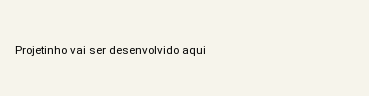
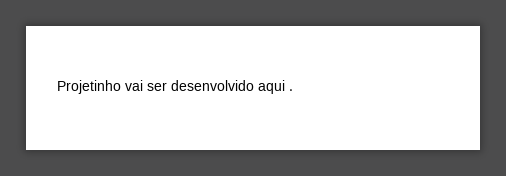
(207, 51) none -> [289,89,293,91] .

